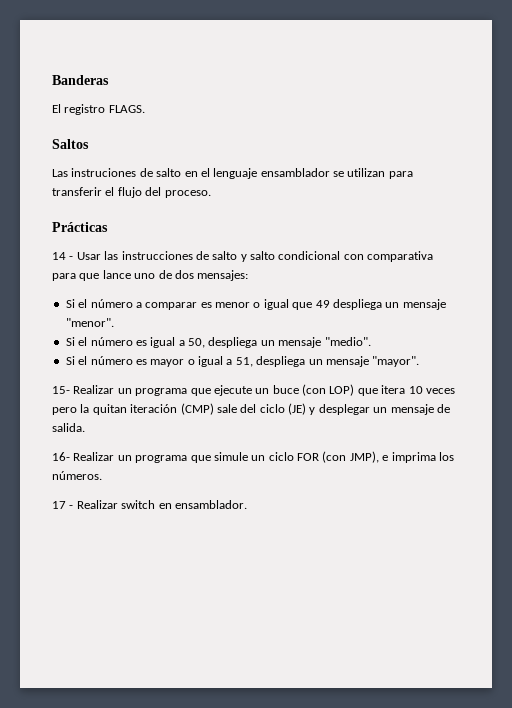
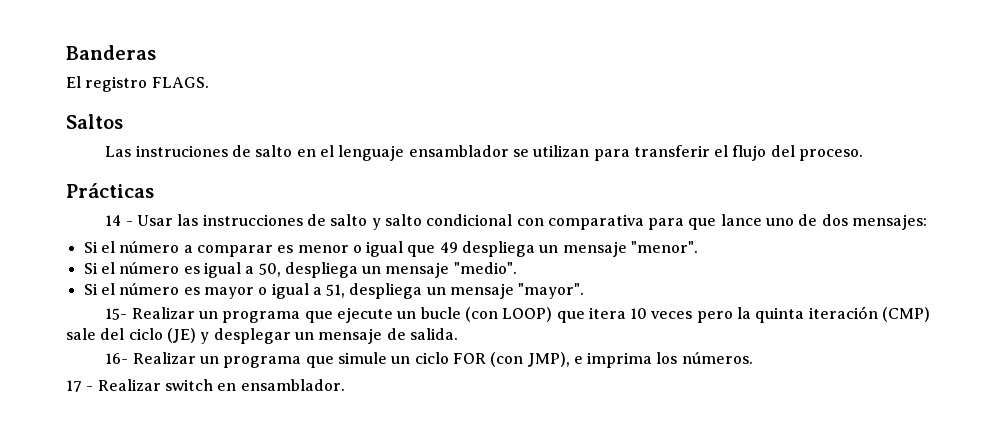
[272,384,355,396] buce (con LOP) -> [420,307,553,322] bucle (con LOOP)
[92,404,127,415] quitan -> [755,307,805,323] quinta

